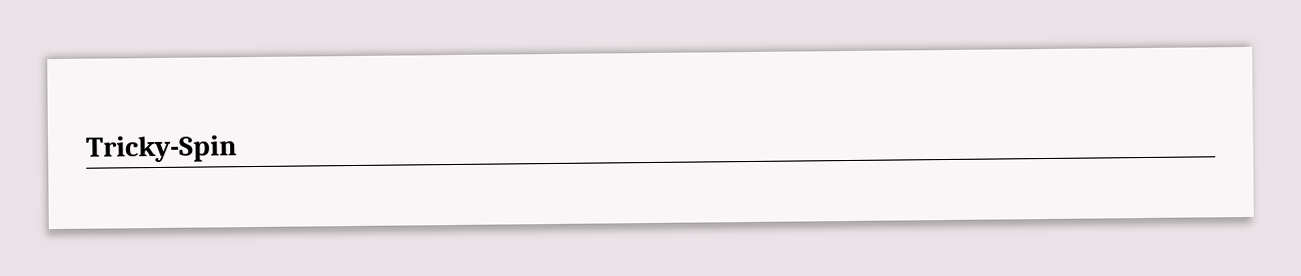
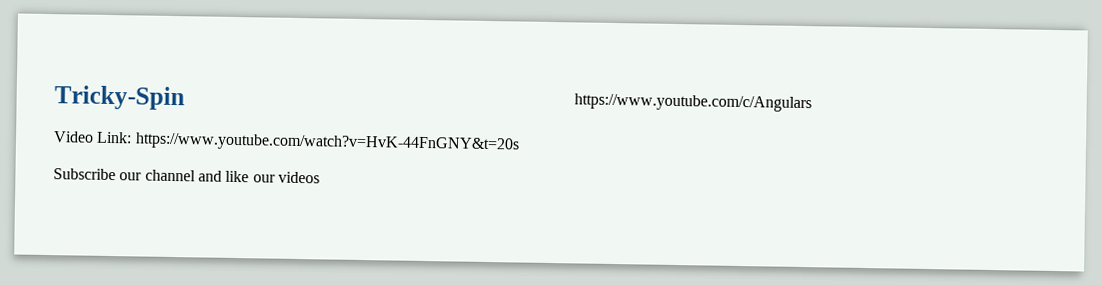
(238, 149) none -> [53,131,520,154] [53,168,320,184] [574,93,812,113] // Video Link: https://www.youtube.com/watch?v=HvK-44FnGNY&t=20s // Subscribe our channel and like our videos https://www.youtube.com/c/Angulars

